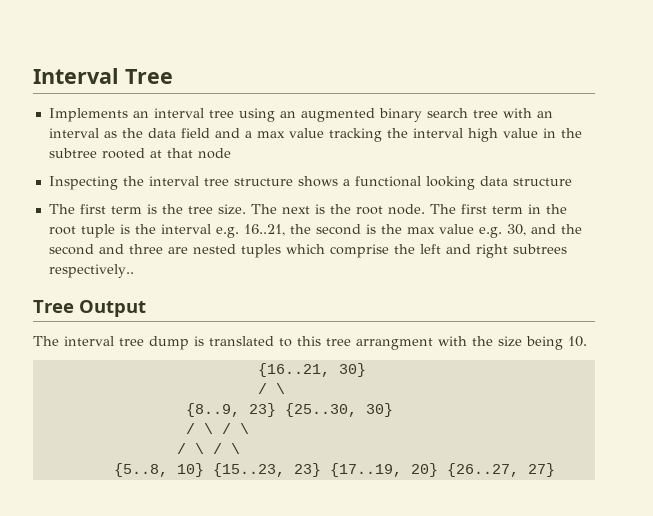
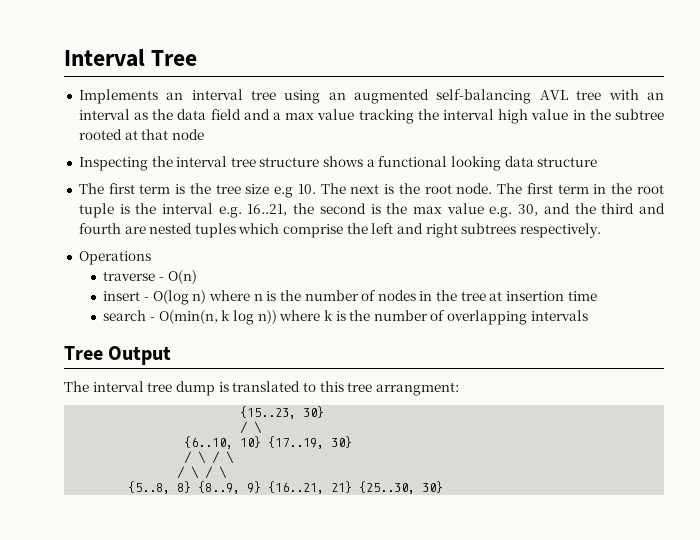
[378,108,468,122] binary search -> [436,89,568,104] self-balancing AVL
[217,204,246,215] size. -> [245,184,316,198] size e.g 10.
[48,244,163,255] second and three -> [601,203,665,214] [78,223,121,234] third and fourth
[48,264,134,278] respectively.. -> [519,223,601,238] [78,251,151,265] [103,270,197,284] [103,290,597,305] [103,310,588,325] respectively. // Operations // traverse - O(n) // insert - O(log n) where n is the number of nodes in the tree at insertion time // search - O(min(n, k log n)) where k is the number of overlapping intervals
[356,336,587,350] [257,363,330,377] arrangment with the size being 10. // {16..21, -> [375,382,459,396] [240,406,297,419] arrangment: // {15..23,
[185,403,357,417] {8..9, 23} {25..30, -> [184,436,325,449] {6..10, 10} {17..19,
[176,463,555,477] 10} {15..23, 23} {17..19, 20} {26..27, 27} -> [177,481,444,494] 8} {8..9, 9} {16..21, 21} {25..30, 30}

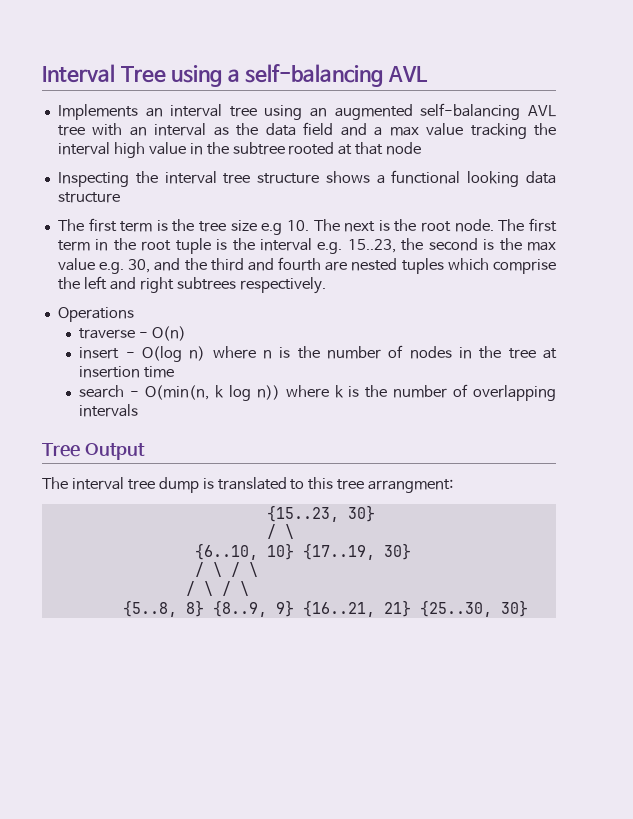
(198, 58) none -> [171,64,428,87] using a self-balancing AVL
[247,204,288,216] 16..21, -> [347,239,396,253] 15..23,

